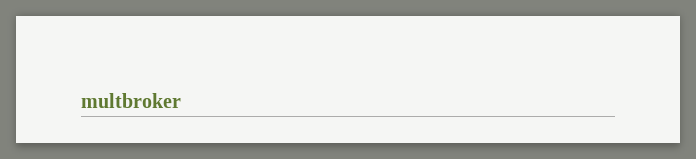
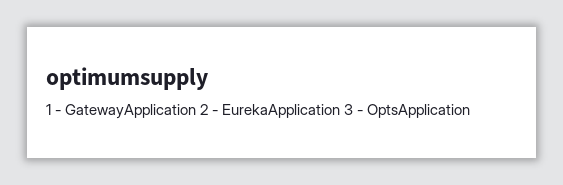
[81,93,181,108] multbroker -> [46,67,208,90] [46,104,471,119] optimumsupply // 1 - GatewayApplication 2 - EurekaApplication 3 - OptsApplication

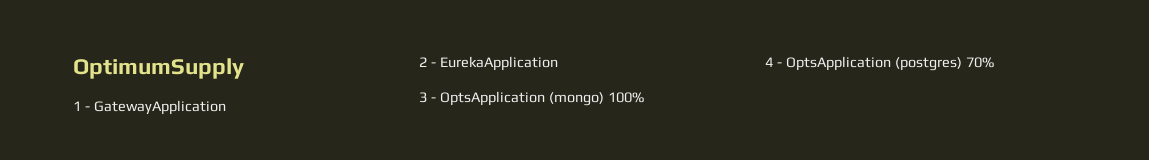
[46,67,208,90] optimumsupply -> [73,58,244,79] OptimumSupply
(197, 111) none -> (226, 107) //
(341, 111) none -> (558, 63) //
(471, 111) none -> [548,92,644,106] [765,56,994,71] (mongo) 100% // 4 - OptsApplication (postgres) 70%

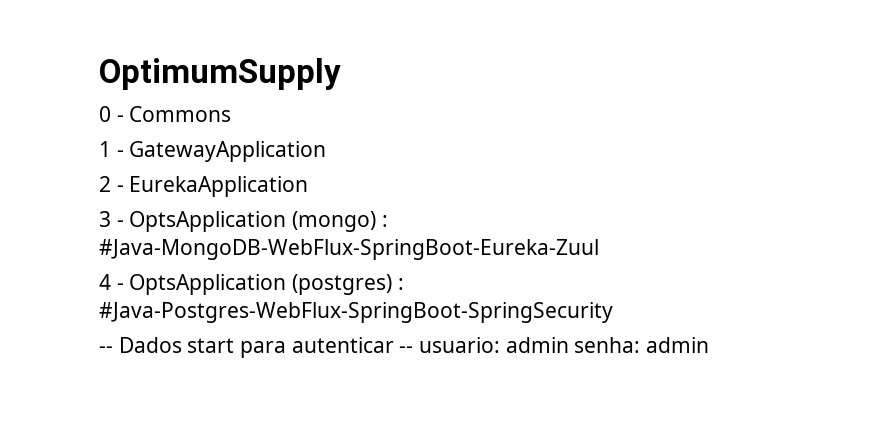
(244, 68) none -> [99,106,232,122] // 0 - Commons
[607,92,644,103] 100% -> [381,215,388,227] [99,239,599,260] : #Java-MongoDB-WebFlux-SpringBoot-Eureka-Zuul
[965,57,994,68] 70% -> [397,278,404,290] [99,302,613,323] [99,337,710,358] : #Java-Postgres-WebFlux-SpringBoot-SpringSecurity // -- Dados start para autenticar -- usuario: admin senha: admin

